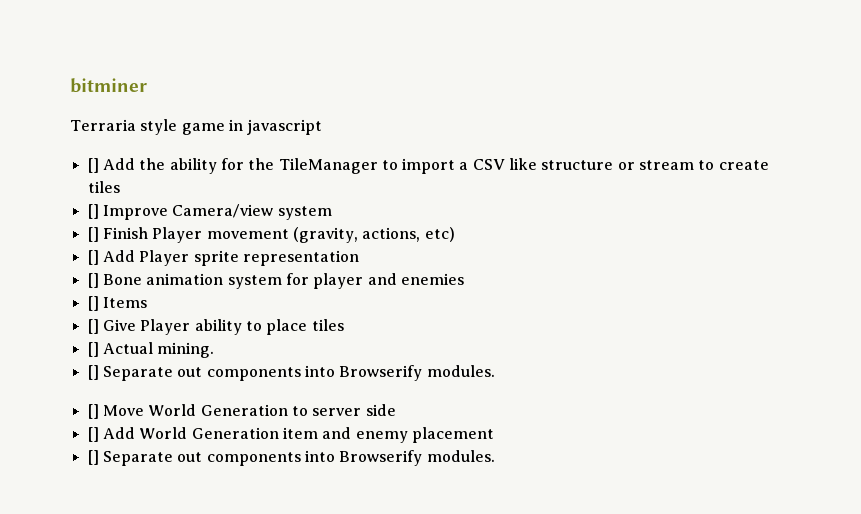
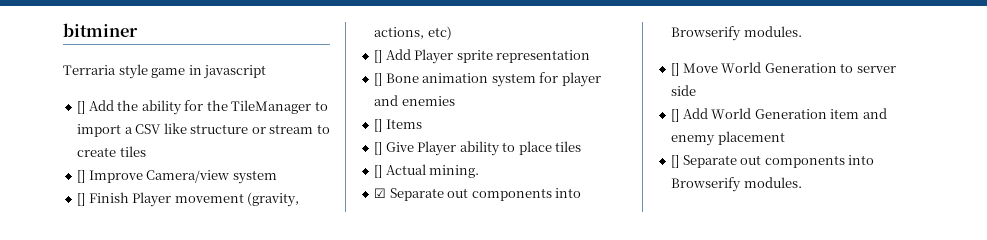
[87,365,99,380] [] -> [374,188,387,198] ☑

